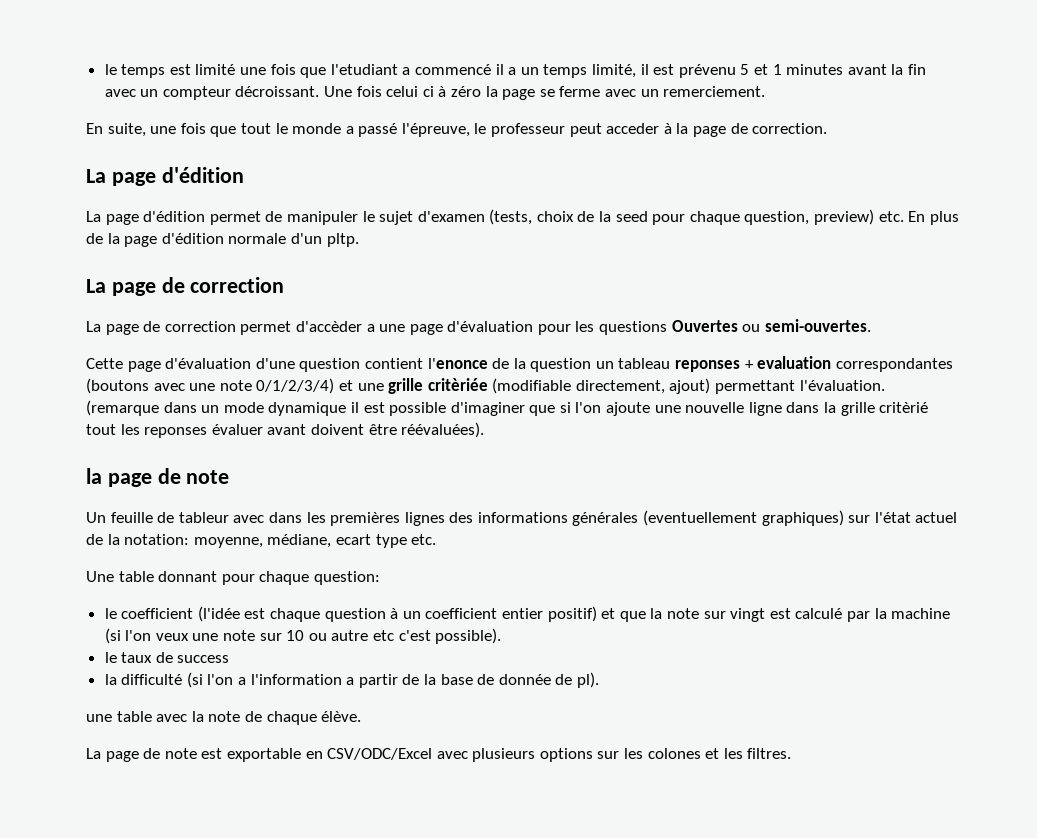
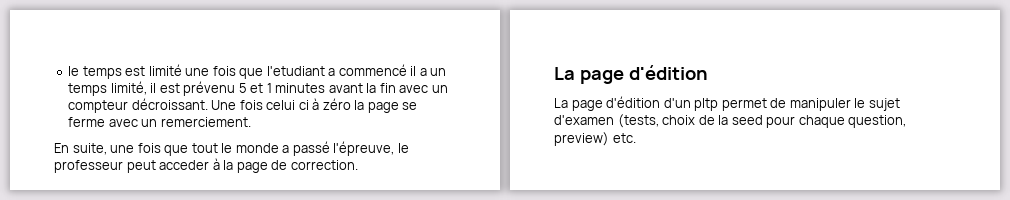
(206, 216) none -> [663,98,719,111] d'un pltp
[908,211,959,225] [86,233,359,247] [86,277,285,296] [86,319,871,335] [86,356,953,372] [86,378,885,394] [86,400,929,416] [86,422,485,438] [86,468,230,487] [86,510,958,526] [86,534,437,548] [86,571,380,585] [104,606,951,622] [104,628,502,644] [104,652,230,663] [104,672,599,688] [86,711,362,725] [86,748,792,762] En plus de la page d'édition normale d'un pltp. // La page de correction // La page de correction permet d'accèder a une page d'évaluation pour les questions Ouvertes ou semi-ouvertes. // Cette page d'évaluation d'une question contient l'enonce de la question un tableau reponses + evaluation correspondantes (boutons avec une note 0/1/2/3/4) et une grille critèriée (modifiable directement, ajout) permettant l'évaluation. (remarque dans un mode dynamique il est possible d'imaginer que si l'on ajoute une nouvelle ligne dans la grille critèrié tout les reponses évaluer avant doivent être réévaluées). // la page de note // Un feuille de tableur avec dans les premières lignes des informations générales (eventuellement graphiques) sur l'état actuel de la notation: moyenne, médiane, ecart type etc. // Une table donnant pour chaque question: // le coefficient (l'idée est chaque question à un coefficient entier positif) et que la note sur vingt est calculé par la machine (si l'on veux une note sur 10 ou autre etc c'est possible). // le taux de success // la difficulté (si l'on a l'information a partir de la base de donnée de pl). // une table avec la note de chaque élève. // La page de note est exportable en CSV/ODC/Excel avec plusieurs options sur les colones et les filtres. -> (636, 138) none

